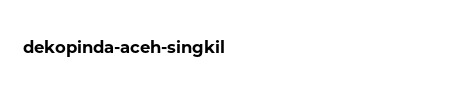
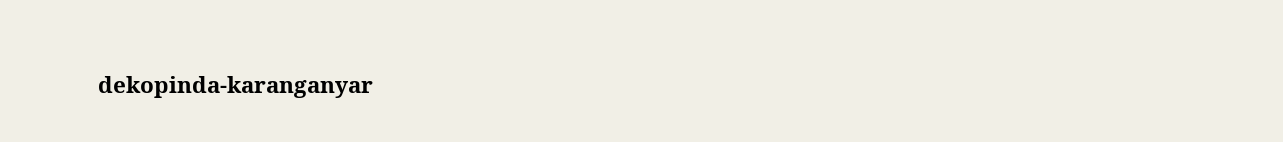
[23,40,225,57] dekopinda-aceh-singkil -> [98,76,373,98] dekopinda-karanganyar

